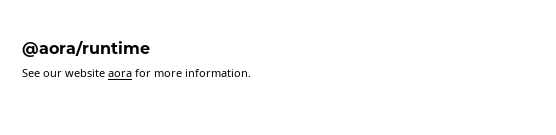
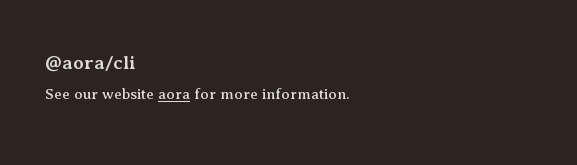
[22,40,150,57] @aora/runtime -> [45,56,136,72] @aora/cli

